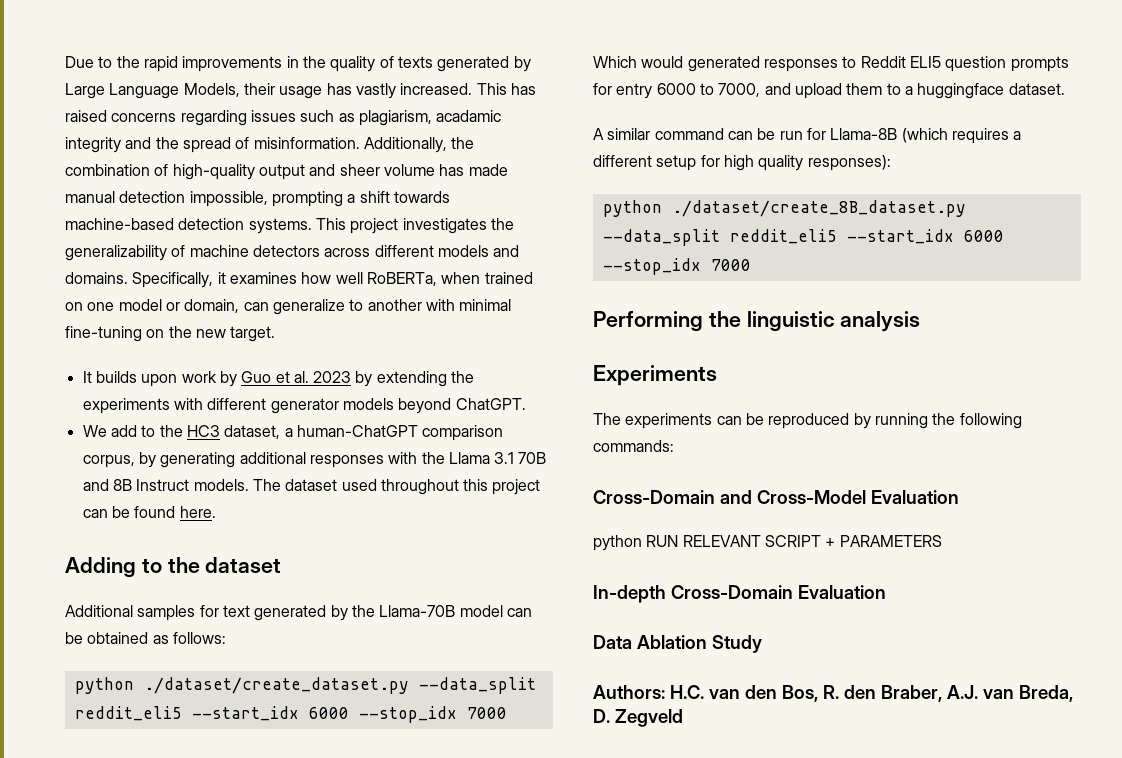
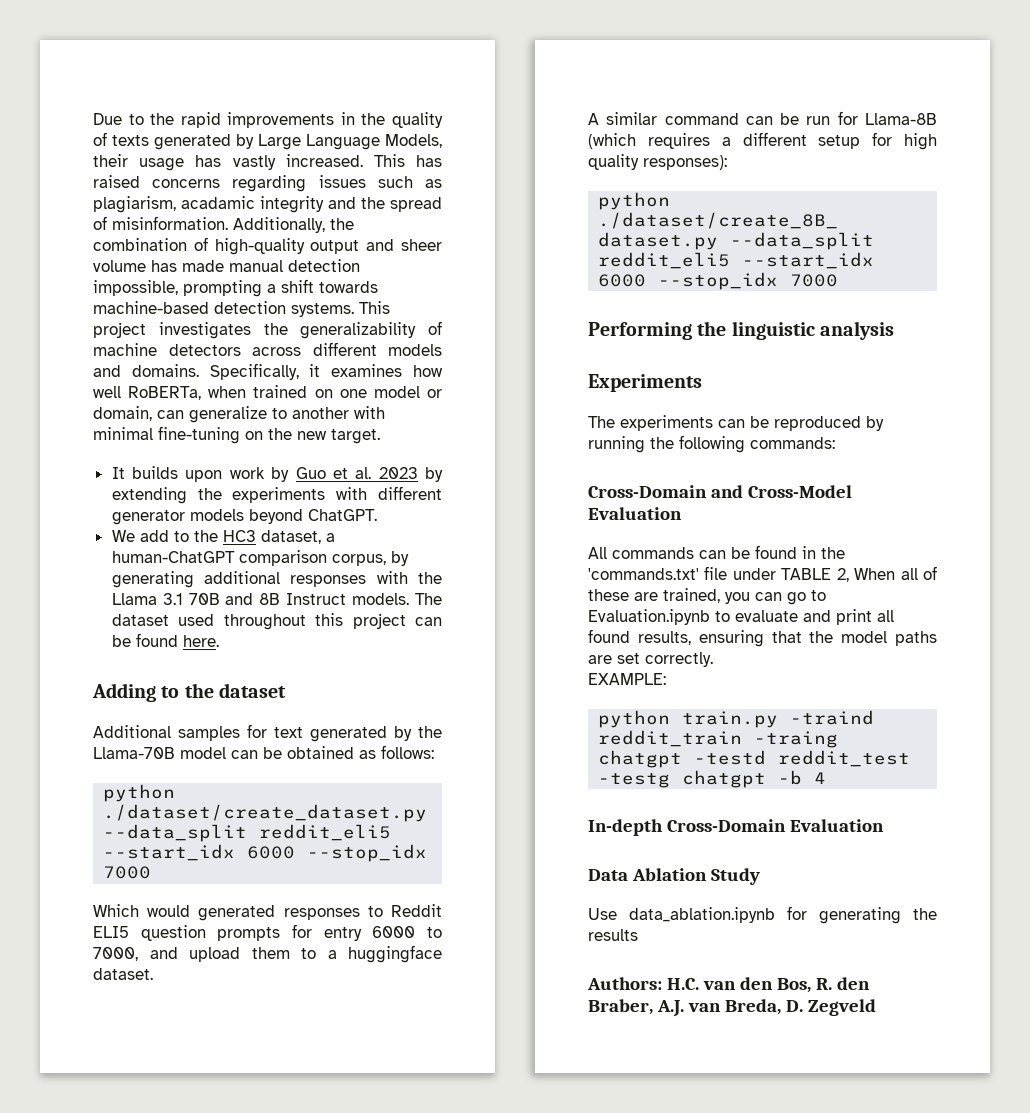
[593,535,942,551] python RUN RELEVANT SCRIPT + PARAMETERS -> [588,545,845,559] [588,566,937,582] [588,588,826,605] [588,609,894,625] [588,629,937,647] [588,652,713,667] [588,673,666,685] [598,710,875,728] [598,730,839,748] [598,750,911,768] [598,770,827,788] All commands can be found in the 'commands.txt' file under TABLE 2, When all of these are trained, you can go to Evaluation.ipynb to evaluate and print all found results, ensuring that the model paths are set correctly. // EXAMPLE: // python train.py -traind reddit_train -traing chatgpt -testd reddit_test -testg chatgpt -b 4
(762, 644) none -> [588,906,937,924] [588,929,638,941] // Use data_ablation.ipynb for generating the results

